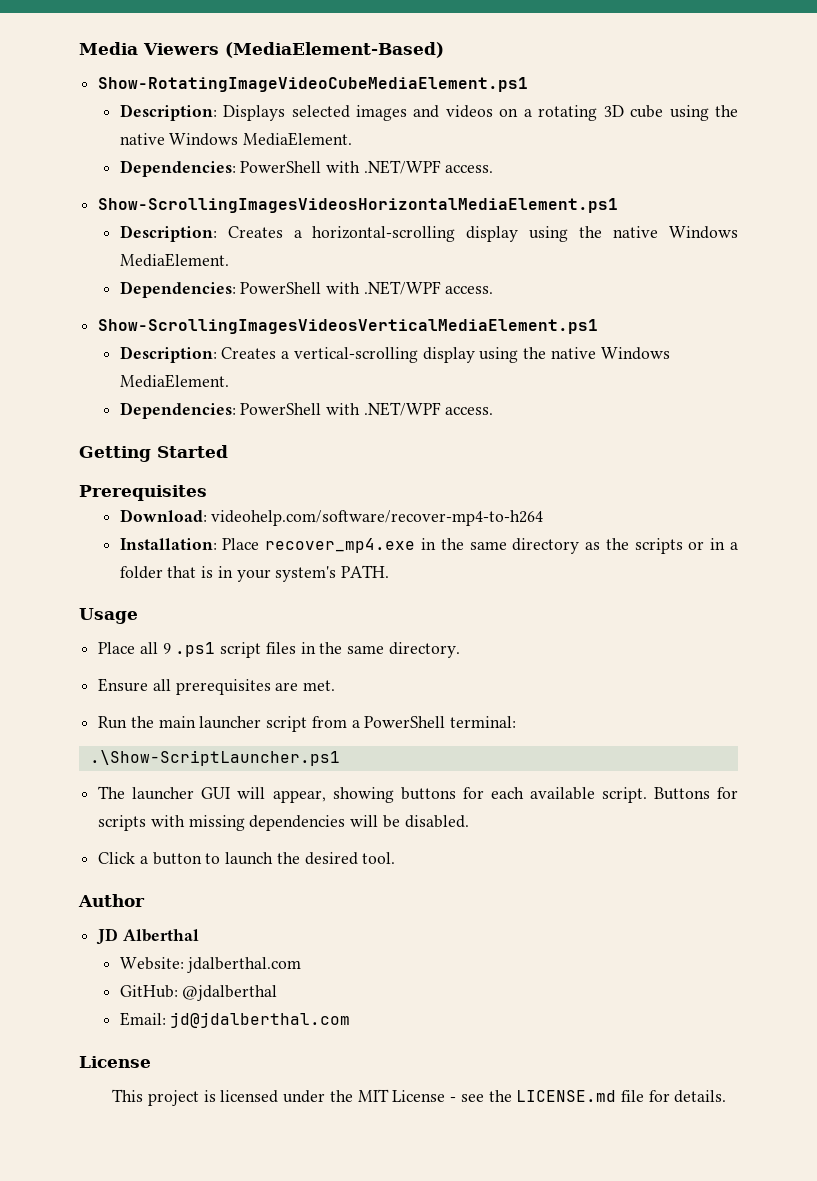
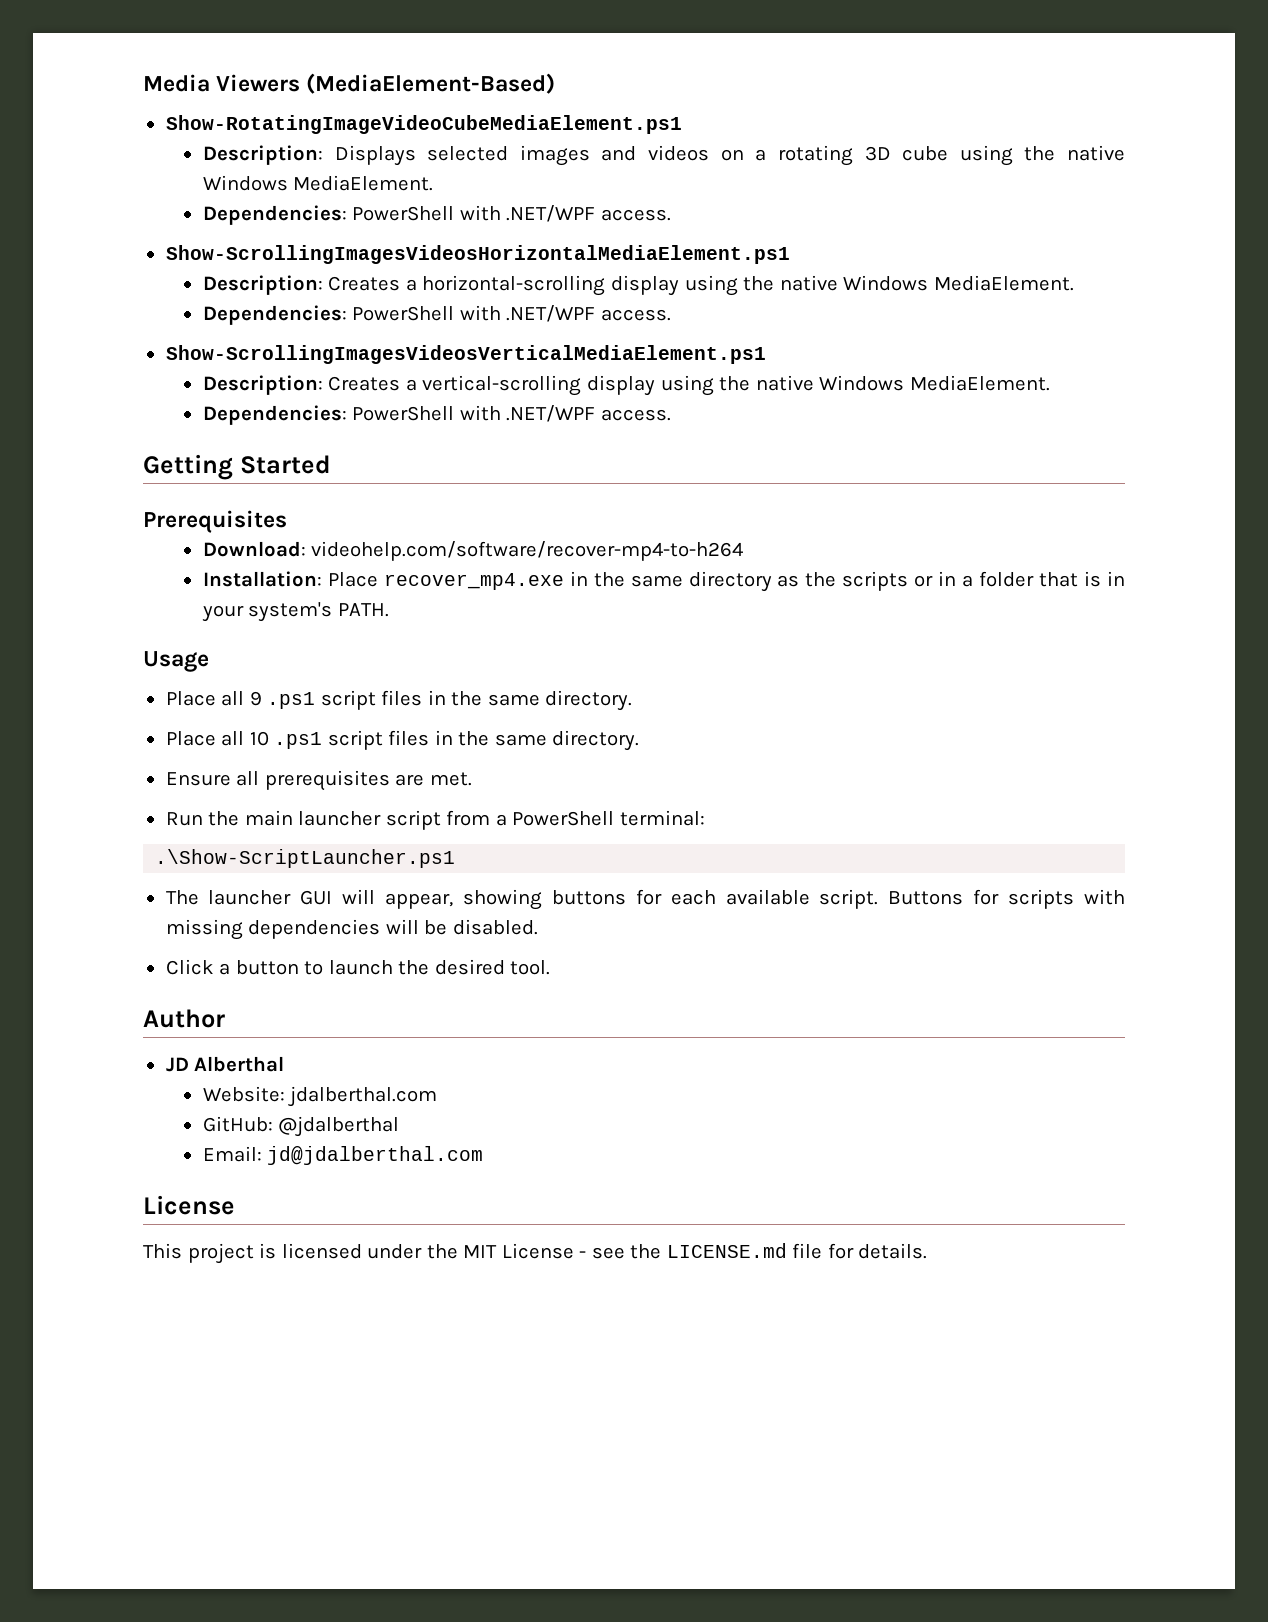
(460, 650) none -> [165,730,640,751] // Place all 10 .ps1 script files in the same directory.

